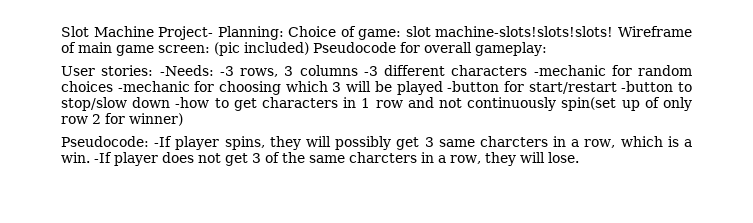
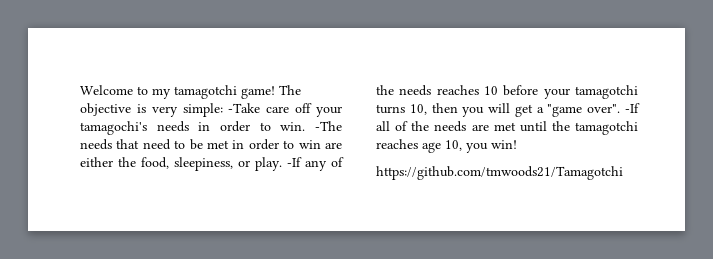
[61,26,692,40] [61,42,547,56] [61,65,692,77] [61,81,692,95] [61,97,692,111] [61,113,183,126] [61,136,692,150] [61,152,579,166] Slot Machine Project- Planning: Choice of game: slot machine-slots!slots!slots! Wireframe of main game screen: (pic included) Pseudocode for overall gameplay: // User stories: -Needs: -3 rows, 3 columns -3 different characters -mechanic for random choices -mechanic for choosing which 3 will be played -button for start/restart -button to stop/slow down -how to get characters in 1 row and not continuously spin(set up of only row 2 for winner) // Pseudocode: -If player spins, they will possibly get 3 same charcters in a row, which is a win. -If player does not get 3 of the same charcters in a row, they will lose. -> [80,85,301,99] [80,103,342,117] [80,121,342,135] [80,139,342,150] [80,157,344,171] [376,85,638,99] [376,103,640,117] [376,121,638,135] [376,139,517,153] [376,166,623,180] Welcome to my tamagotchi game! The objective is very simple: -Take care off your tamagochi's needs in order to win. -The needs that need to be met in order to win are either the food, sleepiness, or play. -If any of the needs reaches 10 before your tamagotchi turns 10, then you will get a "game over". -If all of the needs are met until the tamagotchi reaches age 10, you win! // https://github.com/tmwoods21/Tamagotchi

